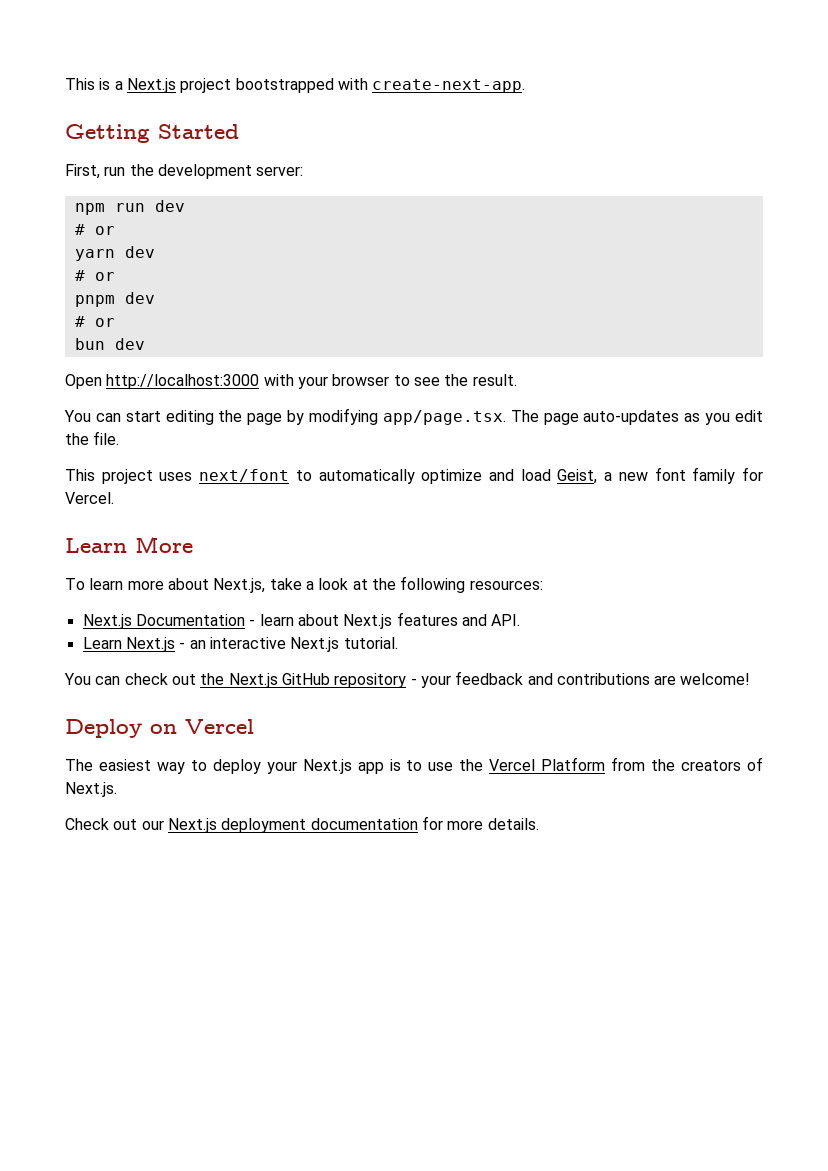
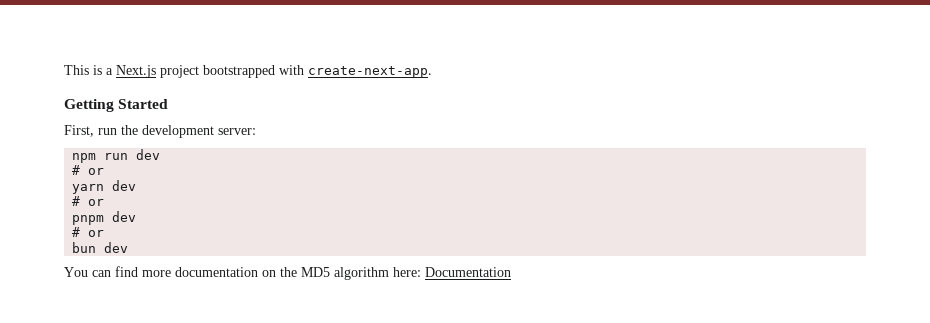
[65,374,517,389] [64,408,763,425] [65,431,120,445] [65,467,763,484] [65,492,114,504] [65,536,193,553] [65,576,543,593] [82,612,521,629] [82,637,398,652] [64,671,751,688] [65,719,254,738] [65,757,764,774] [65,782,117,797] [65,816,539,833] Open http://localhost:3000 with your browser to see the result. // You can start editing the page by modifying app/page.tsx. The page auto-updates as you edit the file. // This project uses next/font to automatically optimize and load Geist, a new font family for Vercel. // Learn More // To learn more about Next.js, take a look at the following resources: // Next.js Documentation - learn about Next.js features and API. // Learn Next.js - an interactive Next.js tutorial. // You can check out the Next.js GitHub repository - your feedback and contributions are welcome! // Deploy on Vercel // The easiest way to deploy your Next.js app is to use the Vercel Platform from the creators of Next.js. // Check out our Next.js deployment documentation for more details. -> [64,266,511,280] You can find more documentation on the MD5 algorithm here: Documentation

